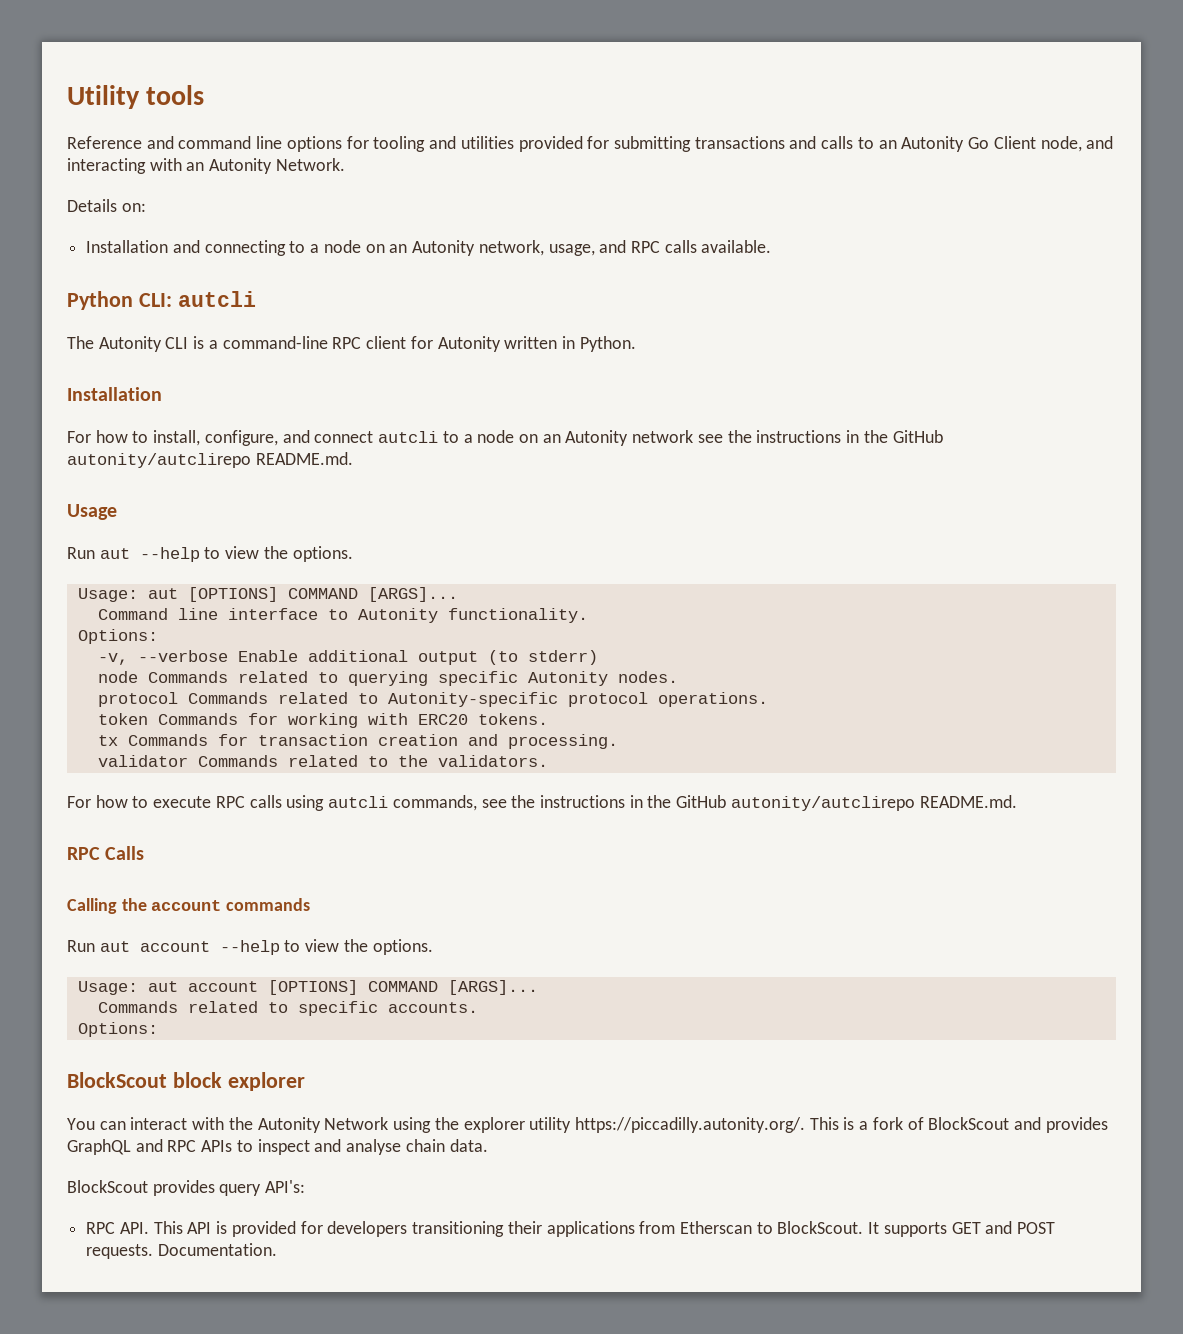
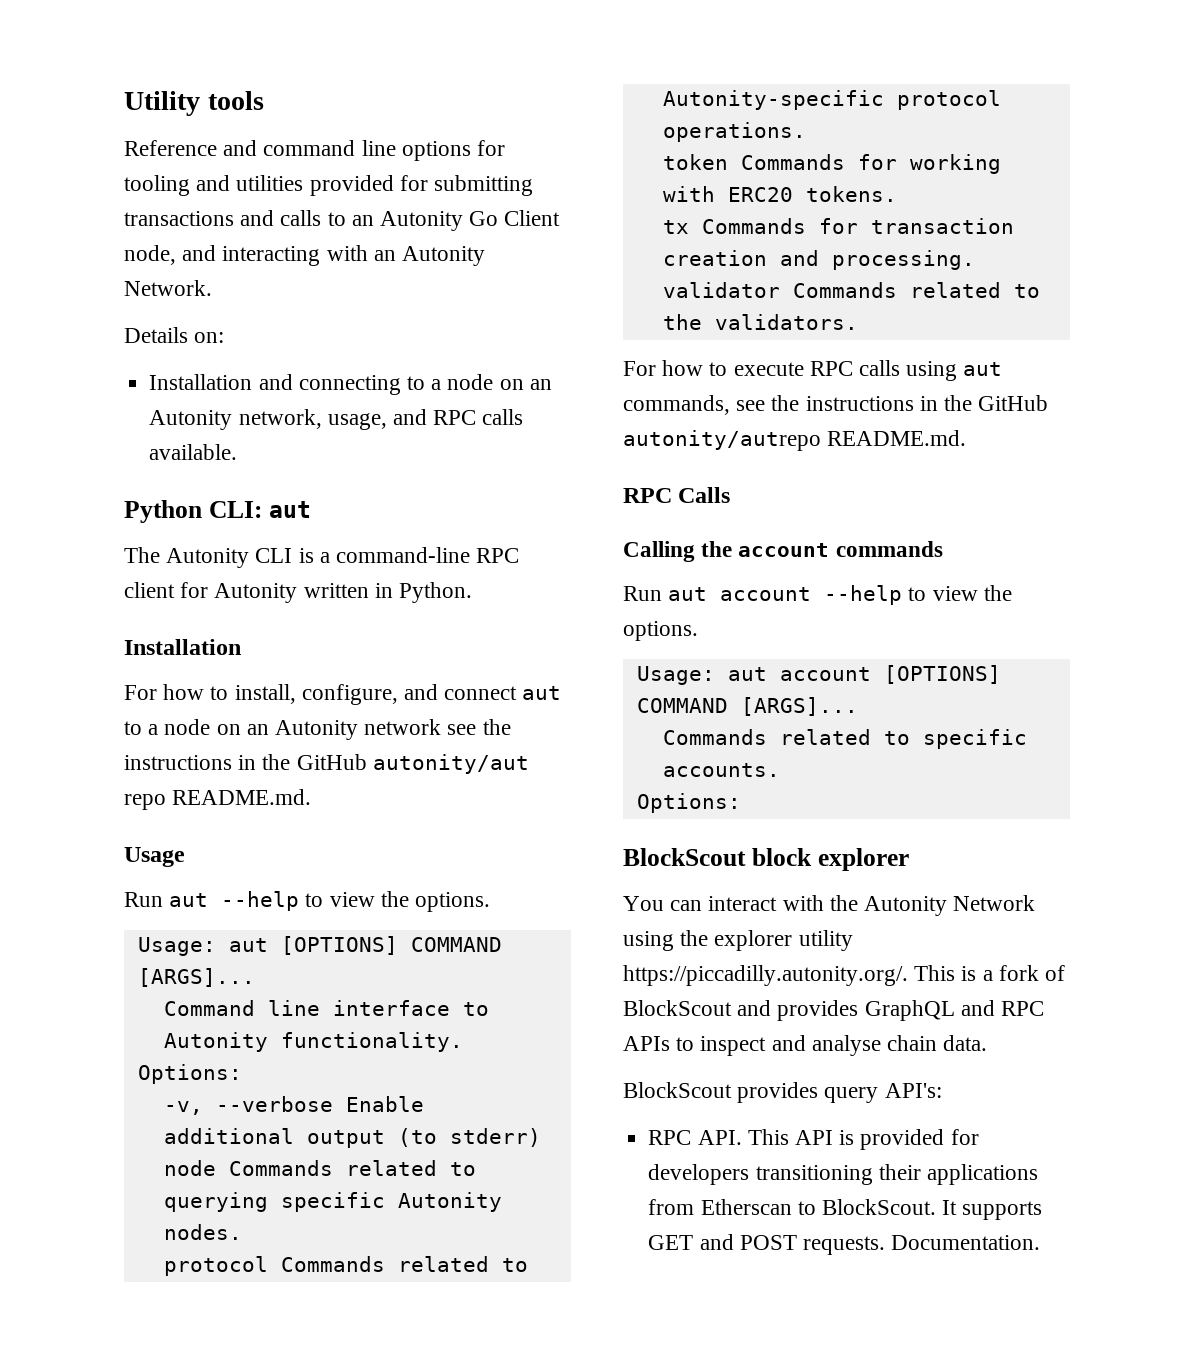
[177,291,256,307] autcli -> [268,501,311,518] aut
[378,431,439,443] autcli -> [522,686,562,700] aut
[67,453,251,468] autonity/autclirepo -> [372,754,529,774] [124,794,166,810] autonity/aut repo
[328,796,389,808] autcli -> [963,362,1003,376] aut
[730,796,915,811] autonity/autclirepo -> [623,430,821,451] autonity/autrepo

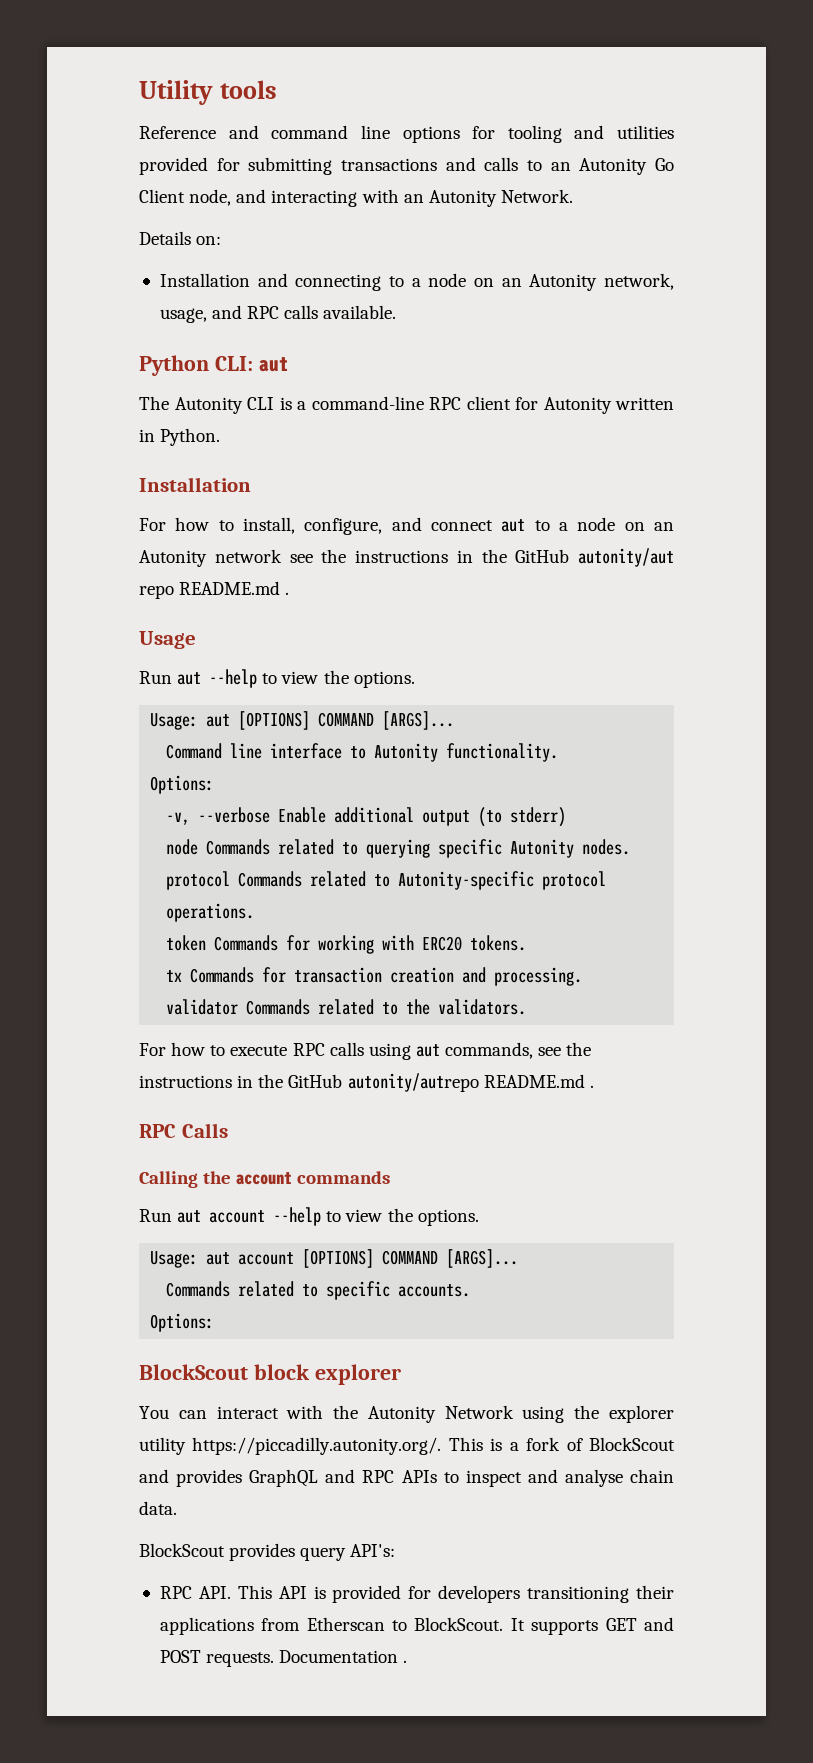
[172,789,312,805] README.md. -> [179,581,290,595] README.md .
[827,430,967,446] README.md. -> [483,1074,594,1088] README.md .
[891,1235,1041,1250] Documentation. -> [279,1650,408,1663] Documentation .

